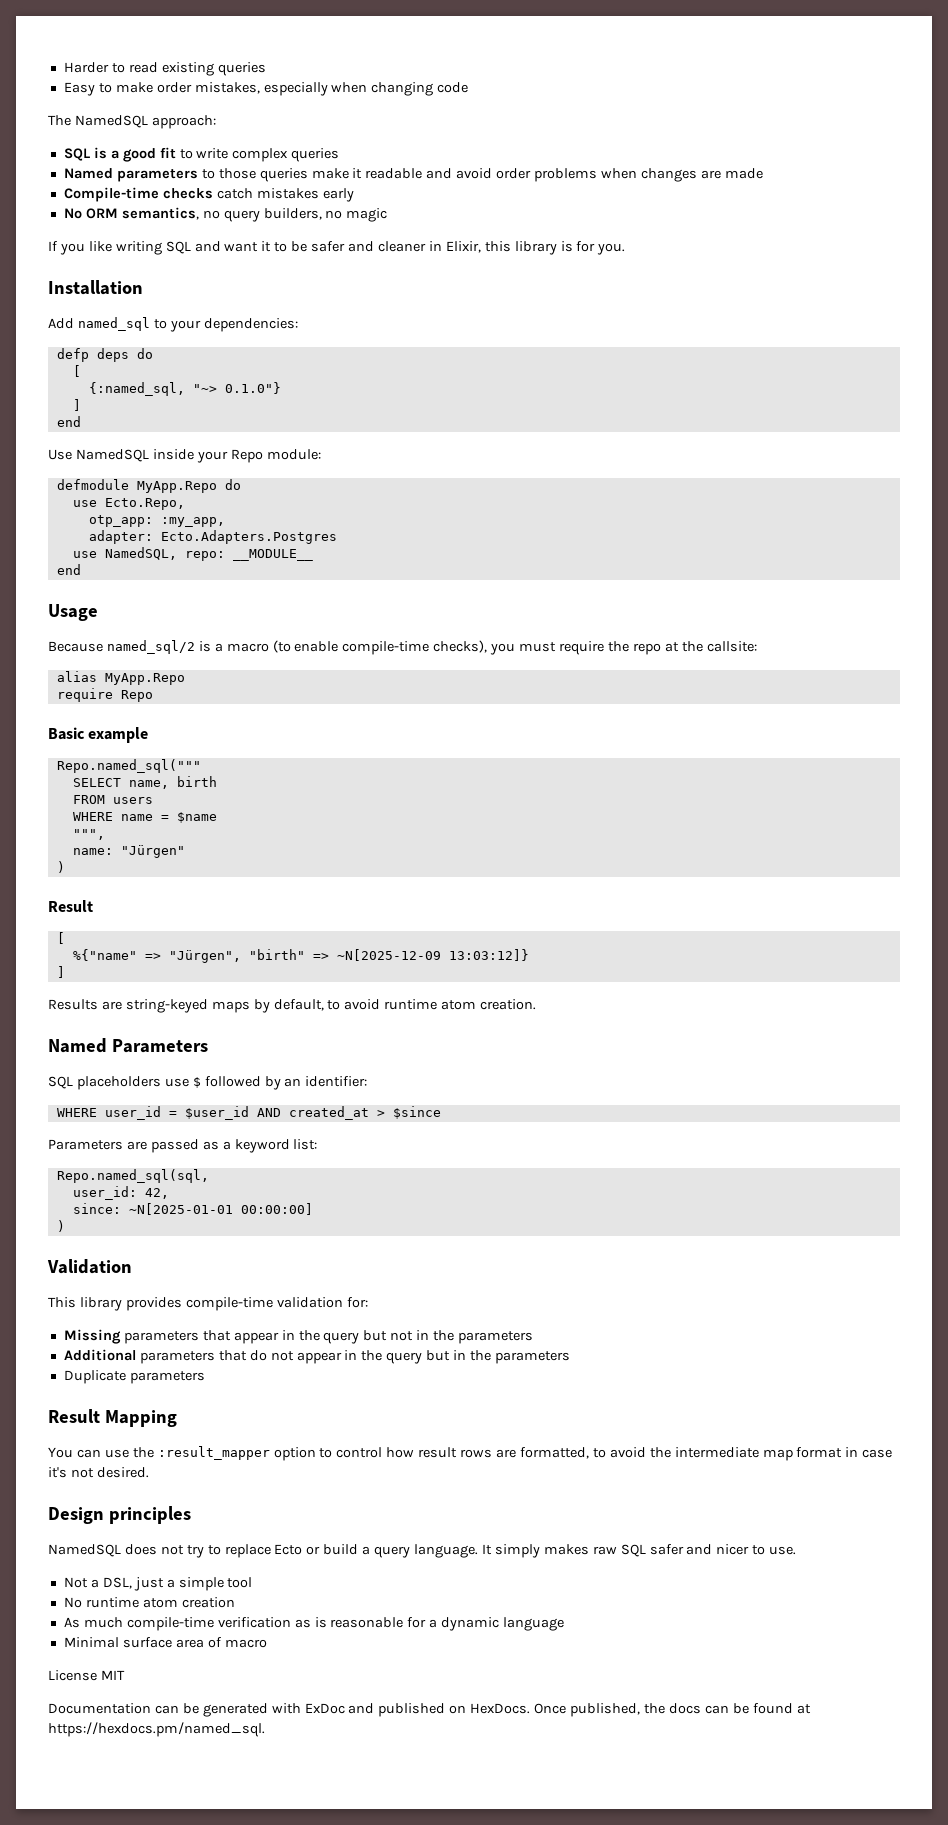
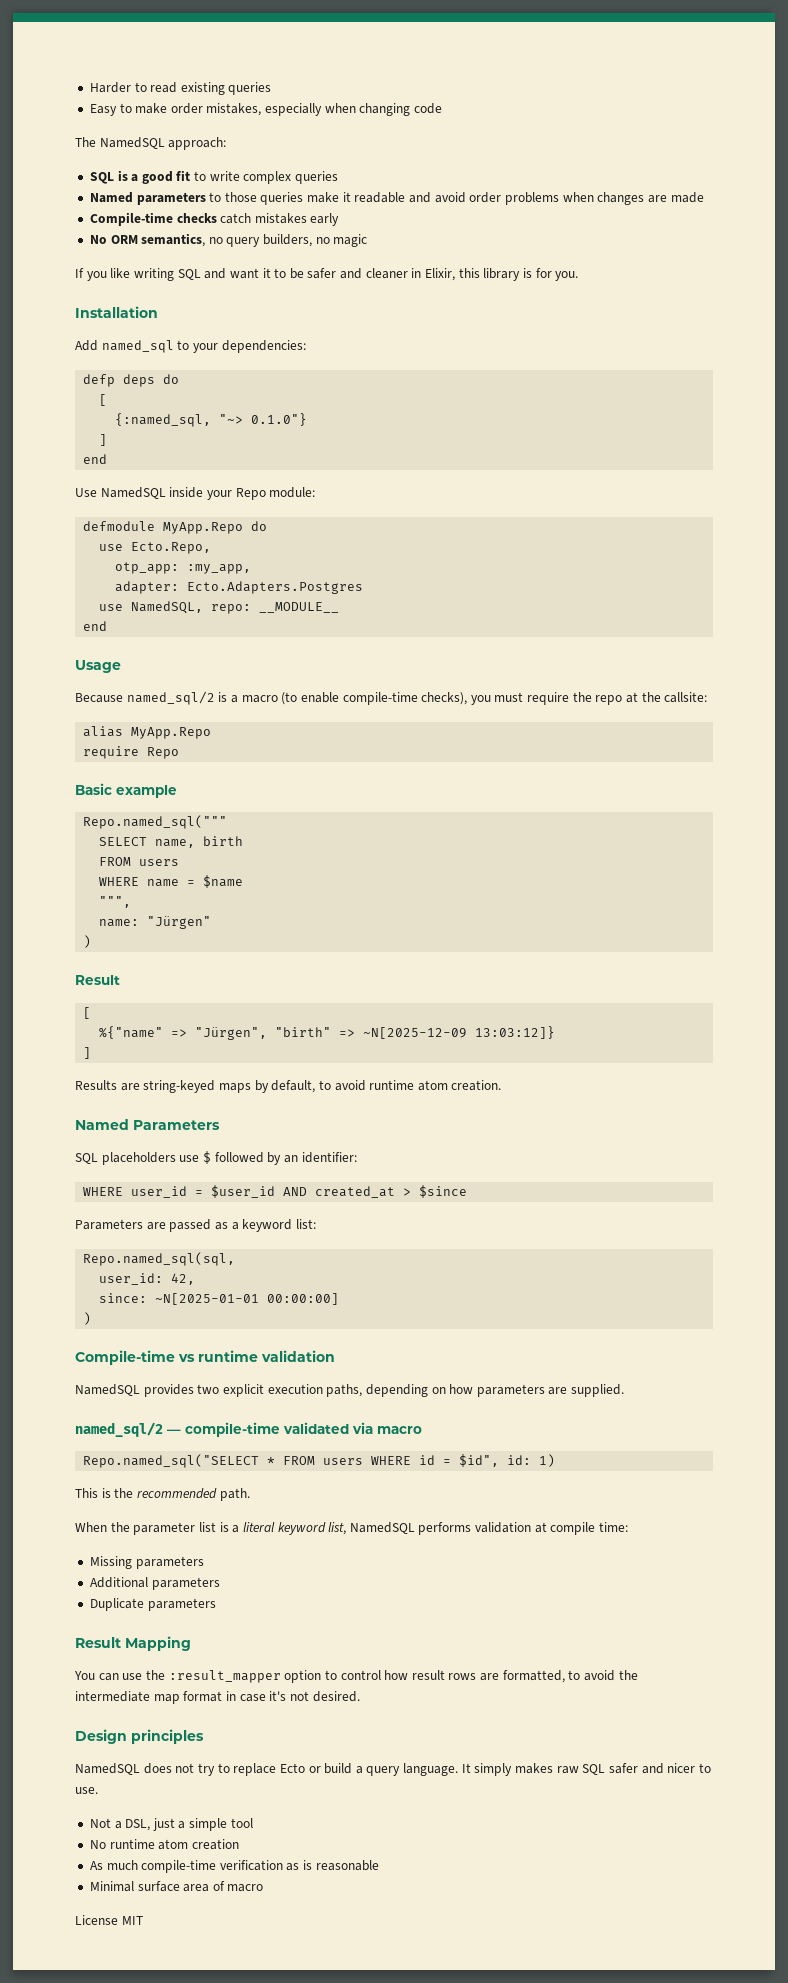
[47,1259,132,1274] [48,1297,368,1311] [63,1329,534,1344] [63,1349,492,1364] Validation // This library provides compile-time validation for: // Missing parameters that appear in the query but not in the parameters // Additional parameters that do not appear in the query but in the -> [75,1350,335,1365] [75,1384,625,1397] [75,1422,422,1437] [83,1454,556,1468] [75,1488,250,1501] [75,1522,629,1535] [89,1556,204,1569] [89,1577,148,1588] Compile-time vs runtime validation // NamedSQL provides two explicit execution paths, depending on how parameters are supplied. // named_sql/2 — compile-time validated via macro // Repo.named_sql("SELECT * FROM users WHERE id = $id", id: 1) // This is the recommended path. // When the parameter list is a literal keyword list, NamedSQL performs validation at compile time: // Missing parameters // Additional
[407,1617,565,1631] for a dynamic language -> (379, 1865) none
[48,1703,811,1717] [48,1722,265,1737] // Documentation can be generated with ExDoc and published on HexDocs. Once published, the docs can be found at https://hexdocs.pm/named_sql. -> (143, 1920) none

